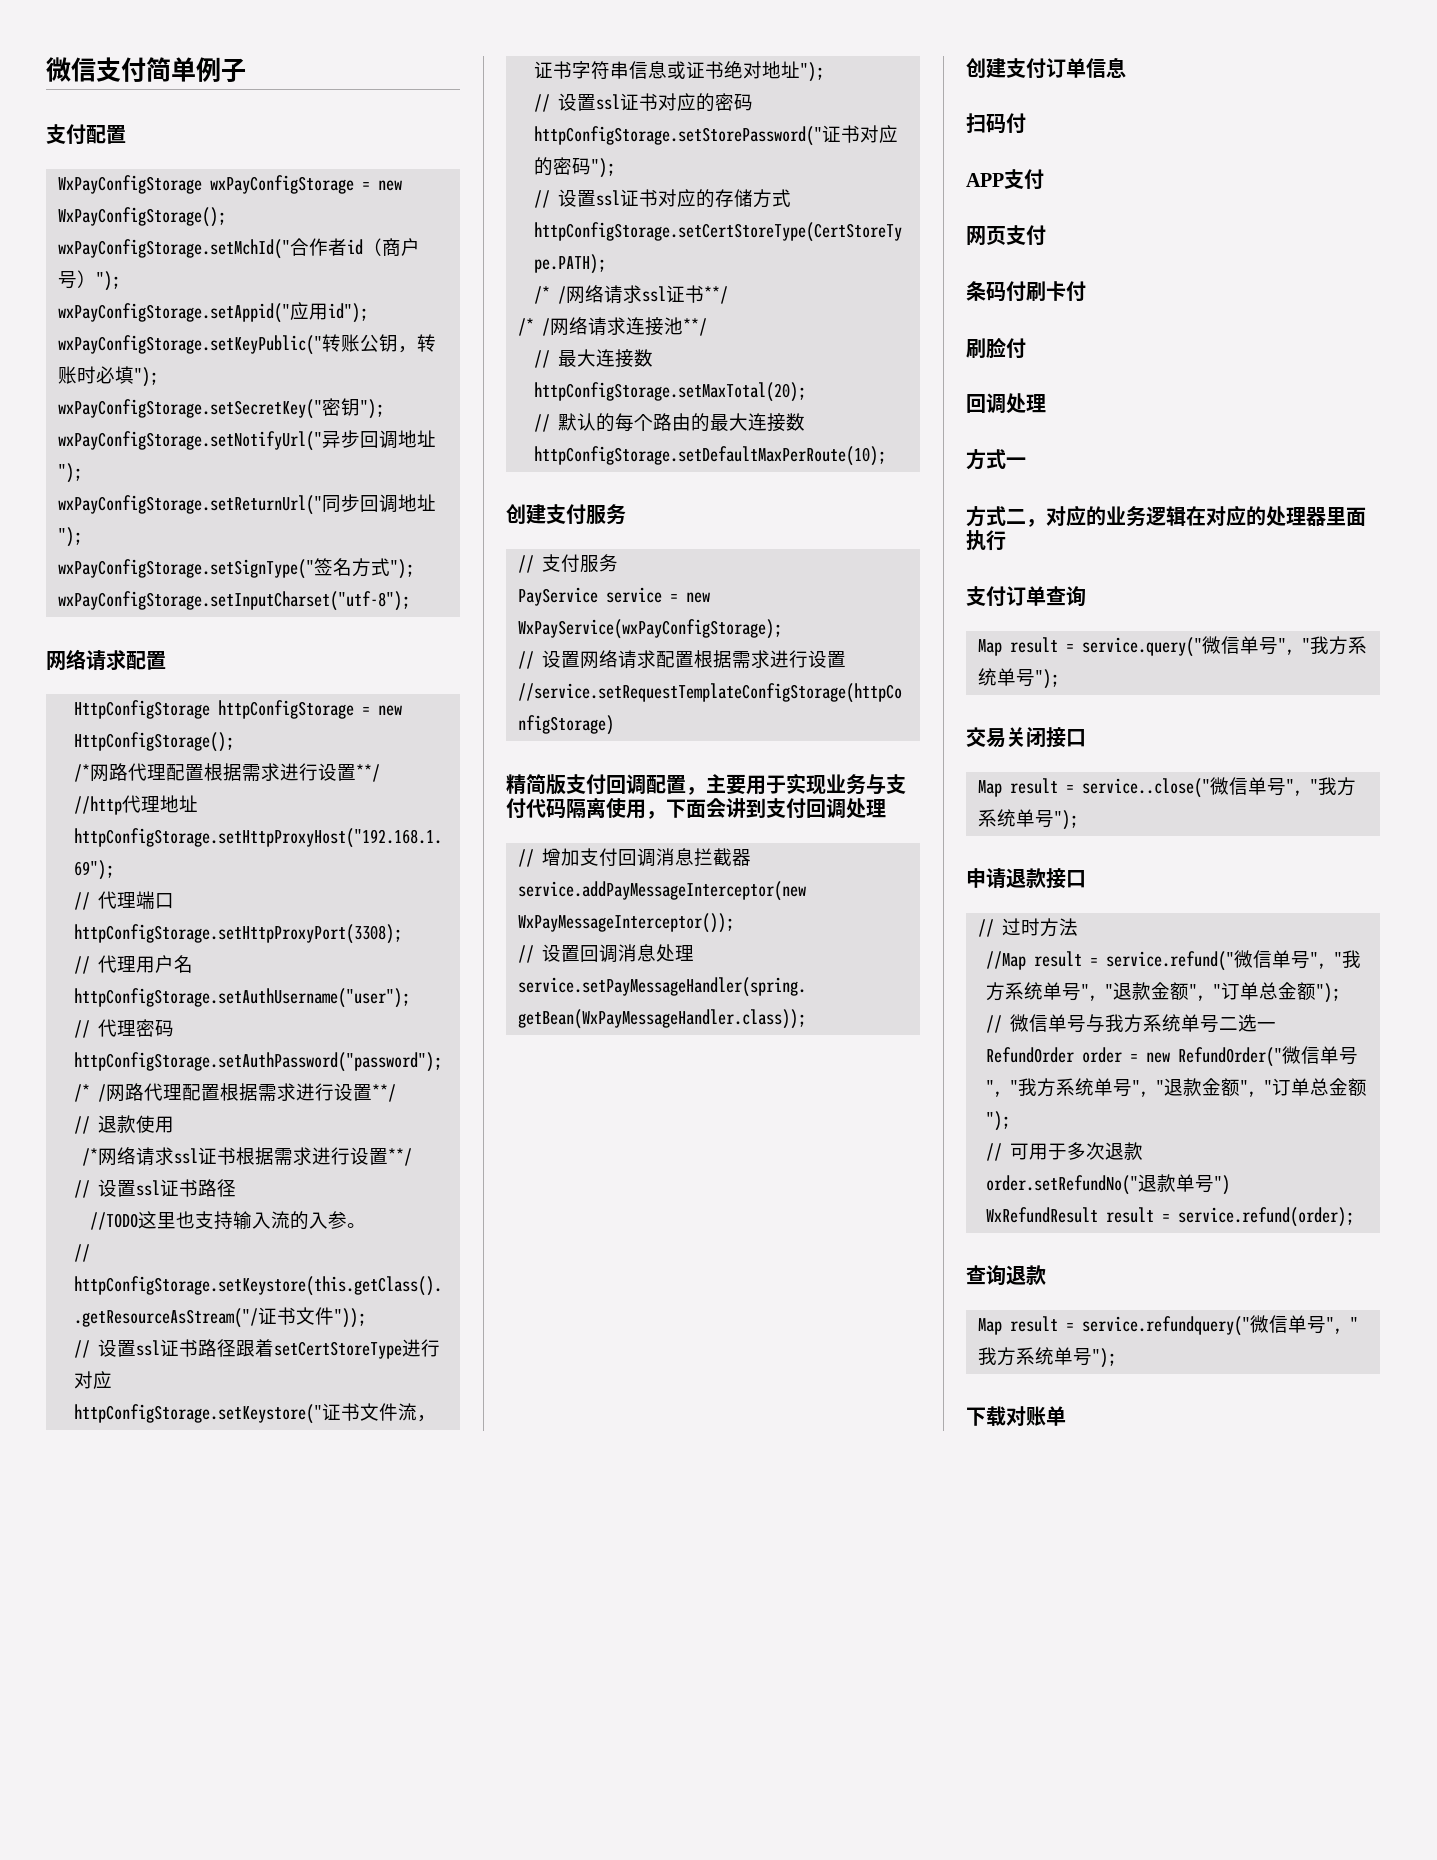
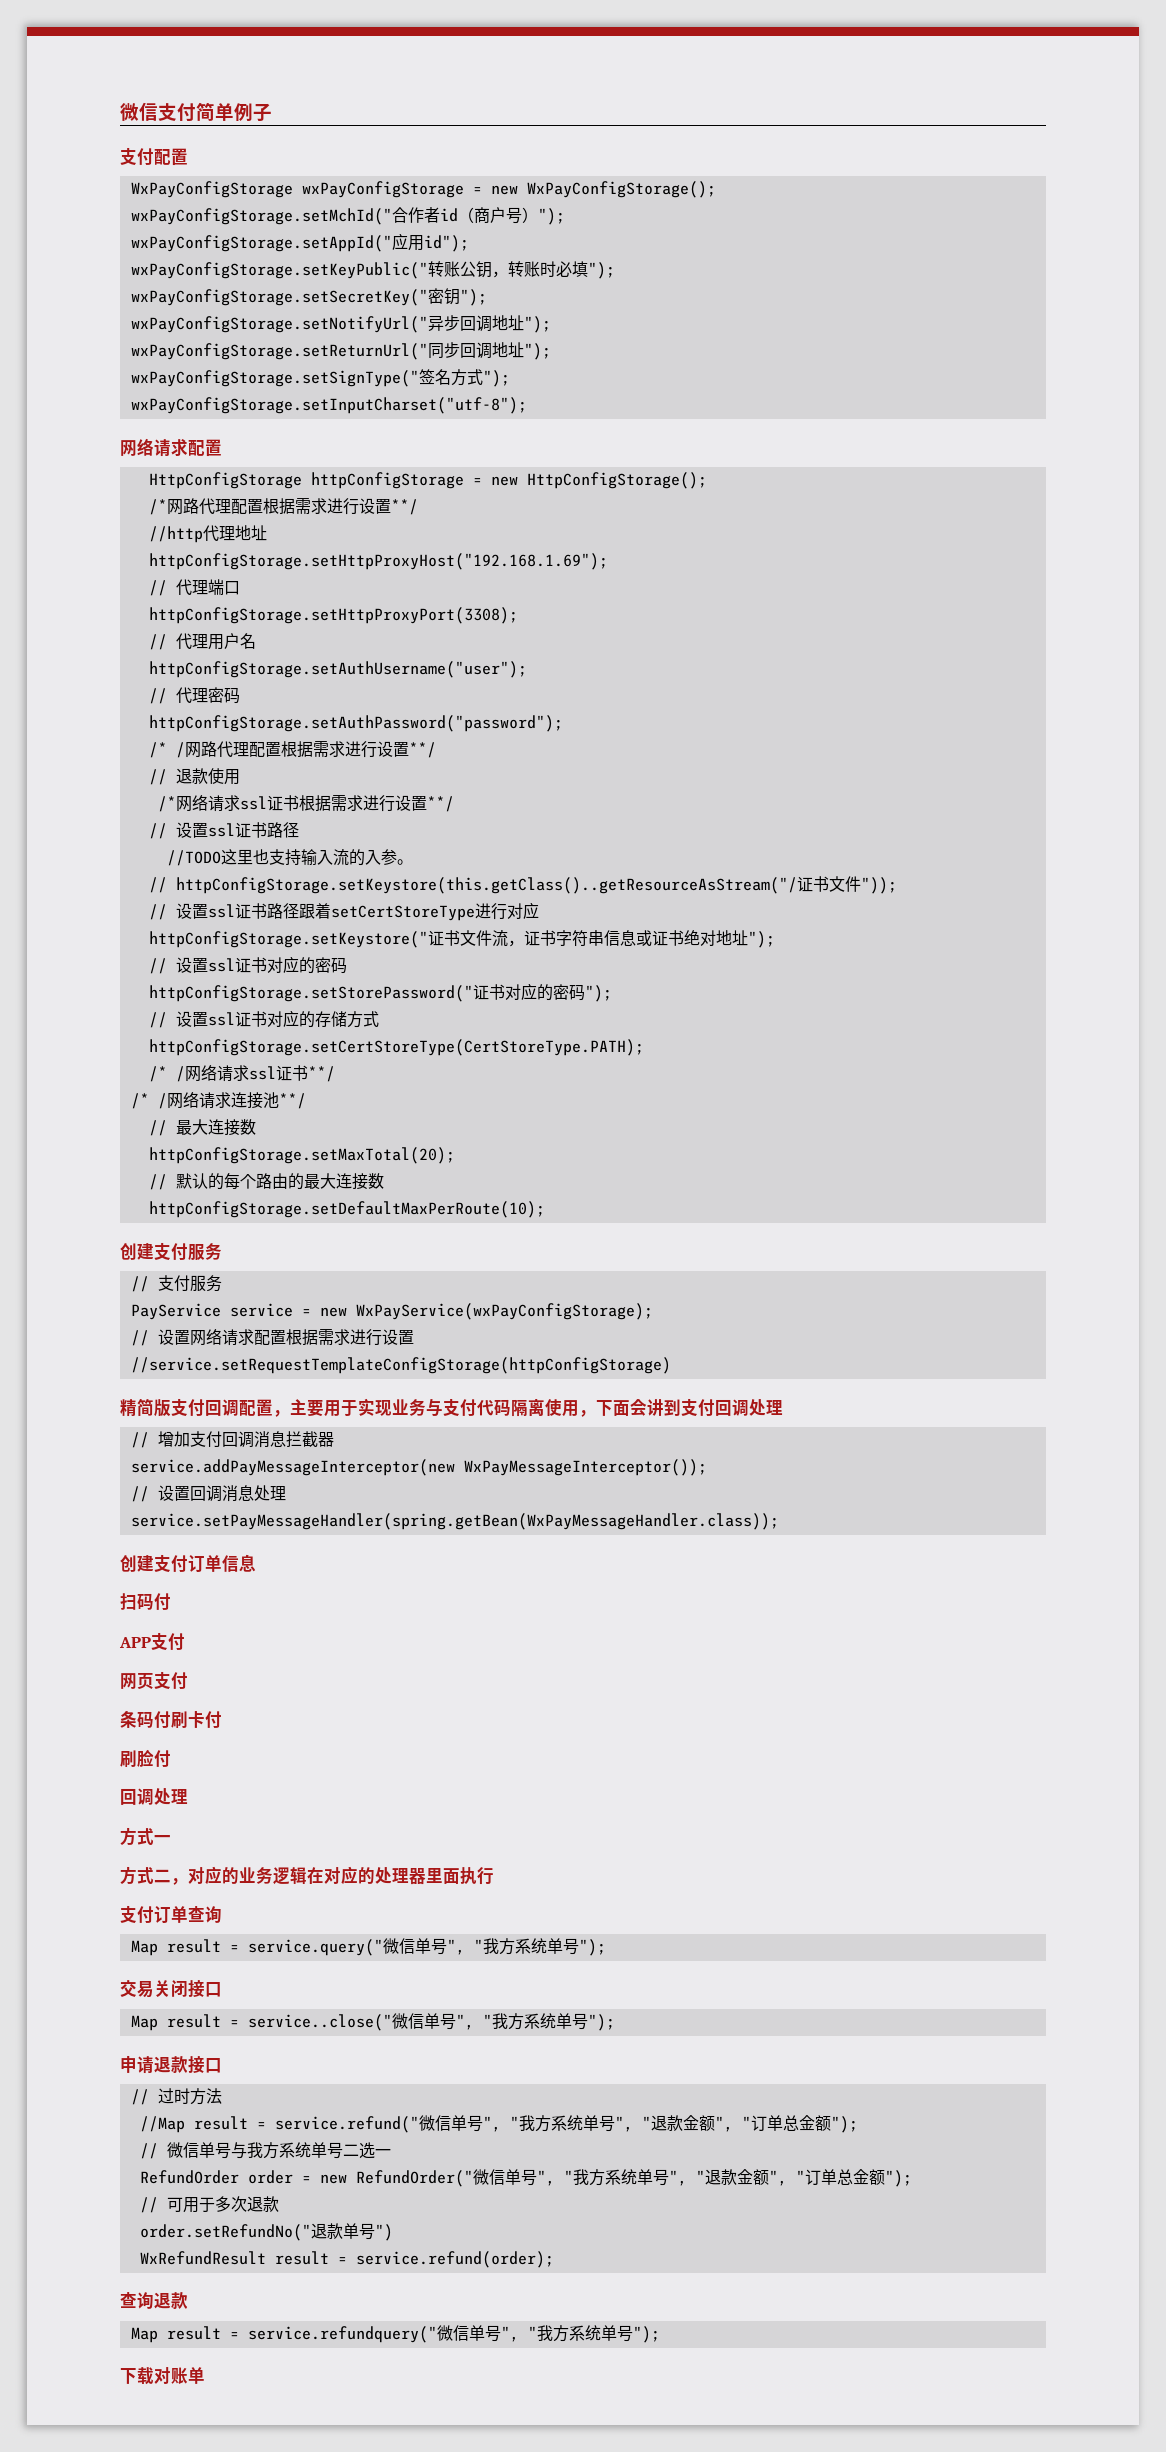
[58,303,290,323] wxPayConfigStorage.setAppid(" -> [130,235,392,252] wxPayConfigStorage.setAppId("

